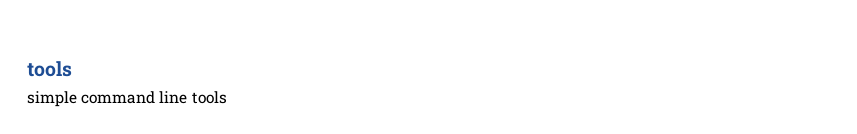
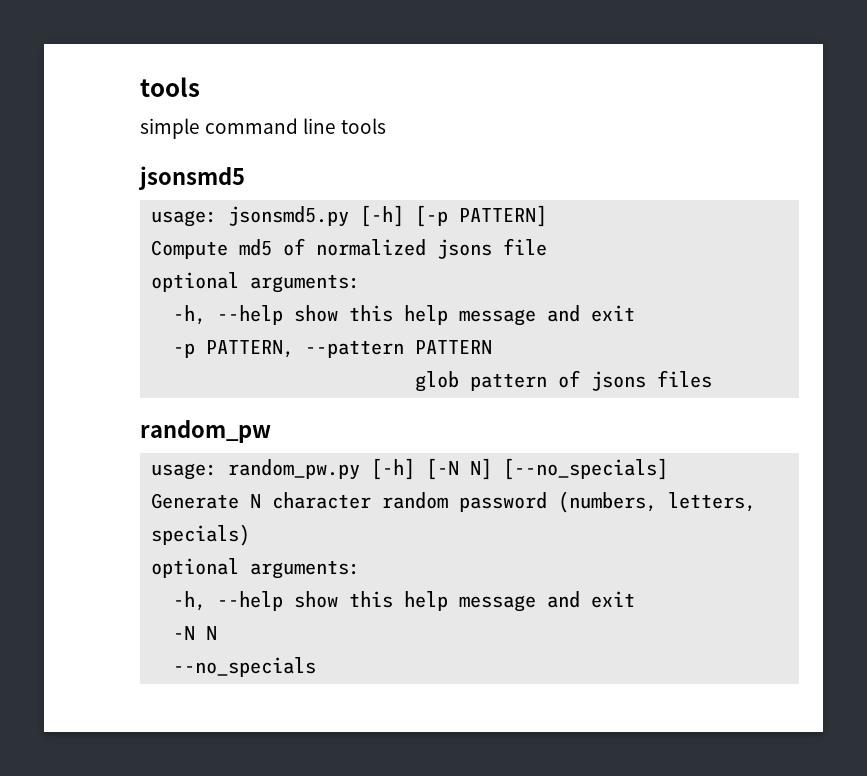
(227, 97) none -> [138,166,245,190] [151,205,548,227] [151,238,548,259] [151,272,361,293] [173,305,636,326] [173,340,493,358] [415,370,713,392] [140,420,271,443] [151,458,669,480] [151,491,757,513] [151,524,251,546] [151,558,361,579] [173,591,636,612] [173,626,218,640] [173,657,317,677] // jsonsmd5 // usage: jsonsmd5.py [-h] [-p PATTERN] // Compute md5 of normalized jsons file // optional arguments: // -h, --help show this help message and exit // -p PATTERN, --pattern PATTERN // glob pattern of jsons files // random_pw // usage: random_pw.py [-h] [-N N] [--no_specials] // Generate N character random password (numbers, letters, specials) // optional arguments: // -h, --help show this help message and exit // -N N // --no_specials

